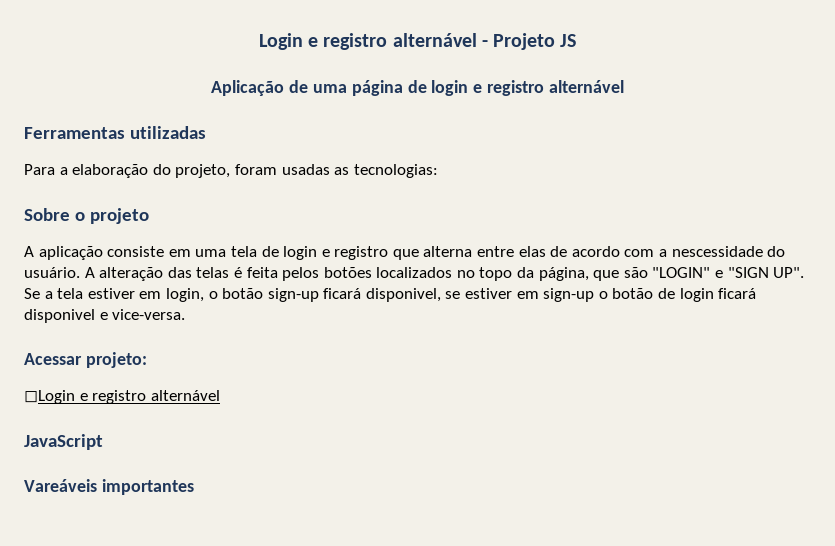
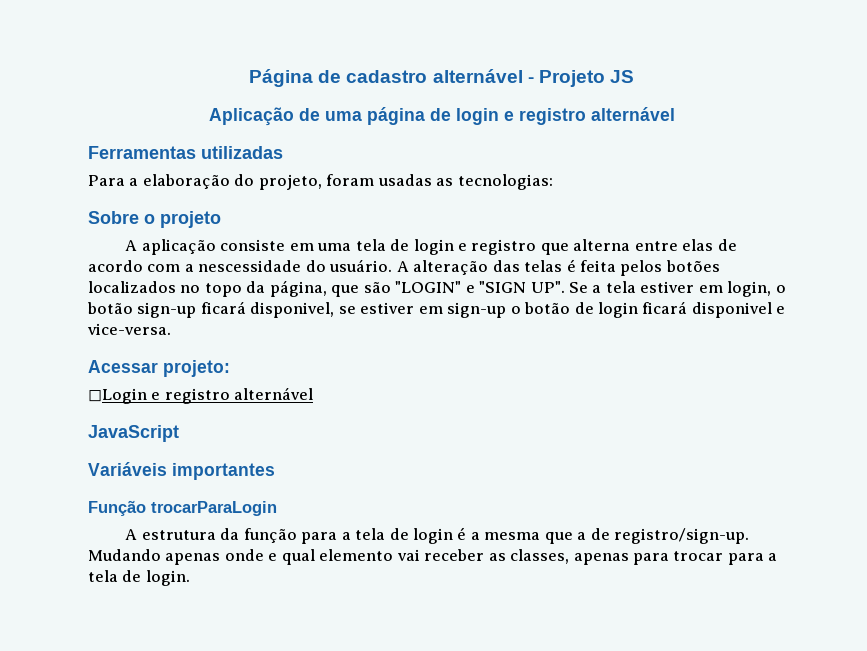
[258,33,388,50] Login e registro -> [249,69,428,87] Página de cadastro
[24,479,97,492] Vareáveis -> [88,462,167,476] Variáveis
(194, 487) none -> [88,500,277,516] [125,527,750,544] [88,549,778,565] [88,570,190,586] // Função trocarParaLogin // A estrutura da função para a tela de login é a mesma que a de registro/sign-up. Mudando apenas onde e qual elemento vai receber as classes, apenas para trocar para a tela de login.

